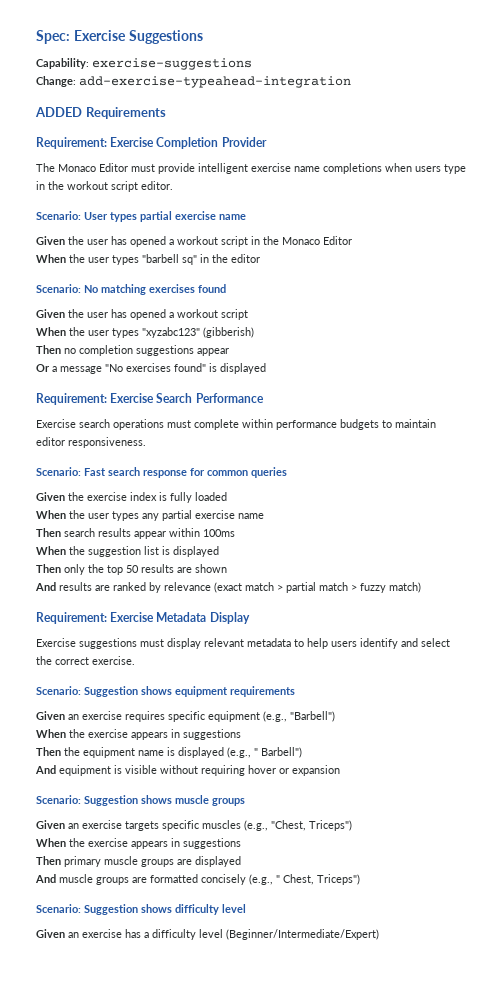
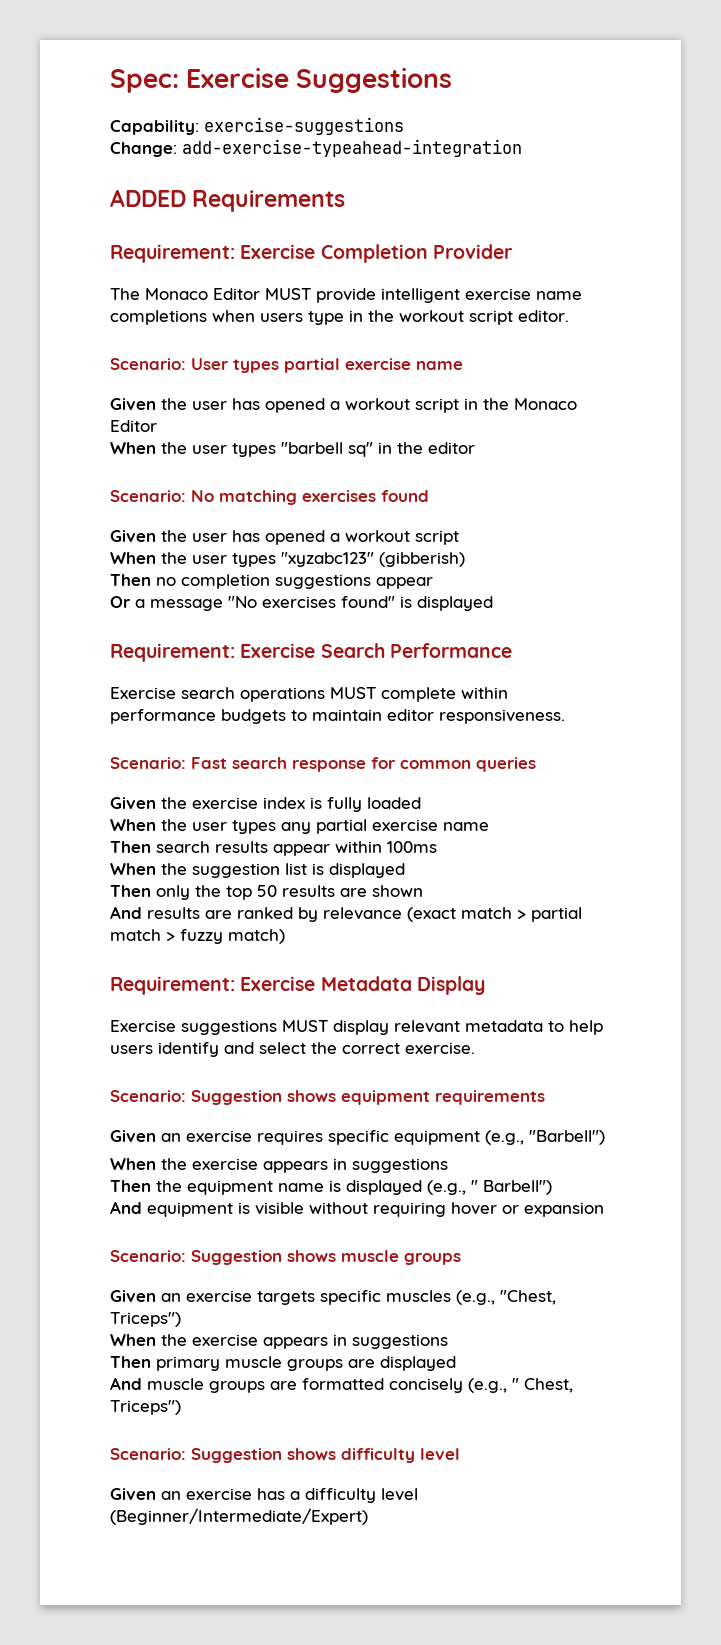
[131,164,155,172] must -> [265,288,311,300] MUST
[167,420,191,428] must -> [330,687,376,699] MUST
[140,639,164,647] must -> [282,1020,328,1032] MUST

